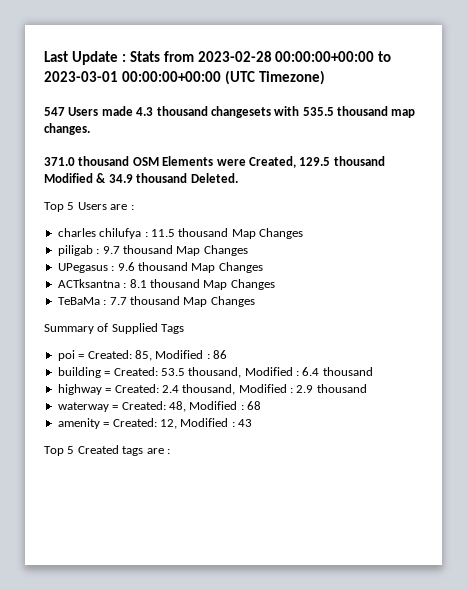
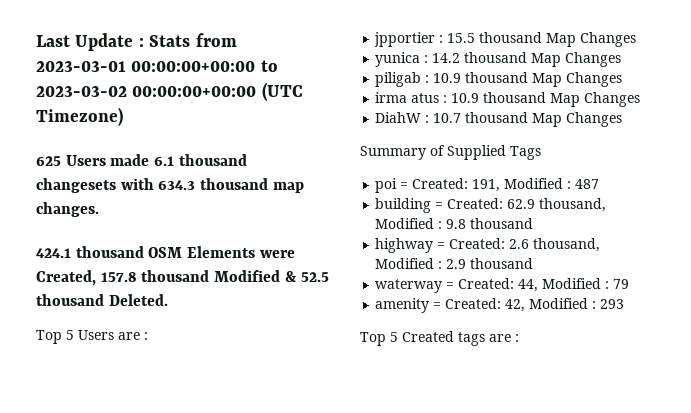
[197,51,272,62] 2023-02-28 -> [36,61,126,72] 2023-03-01
[44,71,118,82] 2023-03-01 -> [36,86,127,97] 2023-03-02
[44,107,65,116] 547 -> [36,156,61,166] 625
[136,107,154,116] 4.3 -> [154,156,175,166] 6.1
[302,107,334,116] 535.5 -> [158,180,196,190] 634.3
[44,157,75,166] 371.0 -> [36,248,71,258] 424.1
[299,157,331,166] 129.5 -> [100,272,137,282] 157.8
[108,174,133,183] 34.9 -> [300,272,329,282] 52.5
[57,228,175,239] charles chilufya : 11.5 -> [374,32,637,47] [375,52,461,67] jpportier : 15.5 thousand Map Changes // yunica : 14.2
[102,245,248,256] [57,262,263,273] [57,279,275,290] [57,297,127,305] 9.7 thousand Map Changes // UPegasus : 9.6 thousand Map Changes // ACTksantna : 8.1 thousand Map Changes // TeBaMa : 7.7 -> [433,72,623,87] [375,92,641,107] [375,112,462,123] 10.9 thousand Map Changes // irma atus : 10.9 thousand Map Changes // DiahW : 10.7
[134,350,227,361] 85, Modified : 86 -> [472,178,600,192] 191, Modified : 487
[160,367,320,378] 53.5 thousand, Modified : 6.4 -> [507,198,607,212] [375,218,467,229] 62.9 thousand, Modified : 9.8
[161,385,179,393] 2.4 -> [509,239,530,249] 2.6
[168,401,261,412] 48, Modified : 68 -> [518,278,630,292] 44, Modified : 79
[159,418,252,429] 12, Modified : 43 -> [505,298,625,312] 42, Modified : 293

